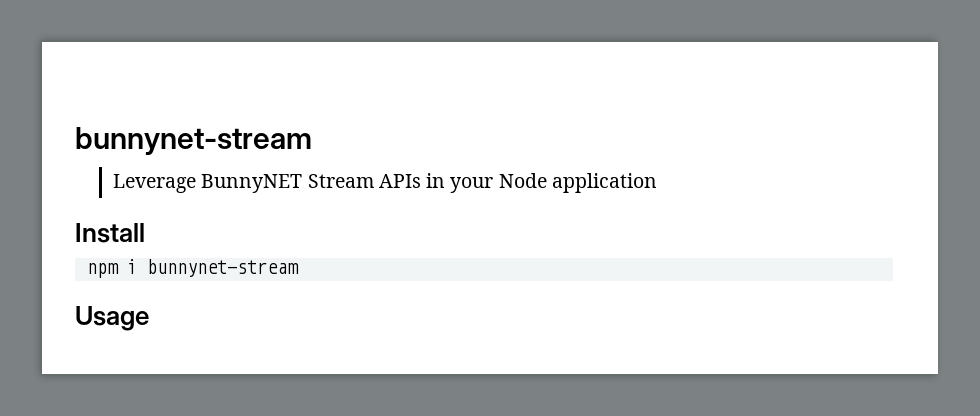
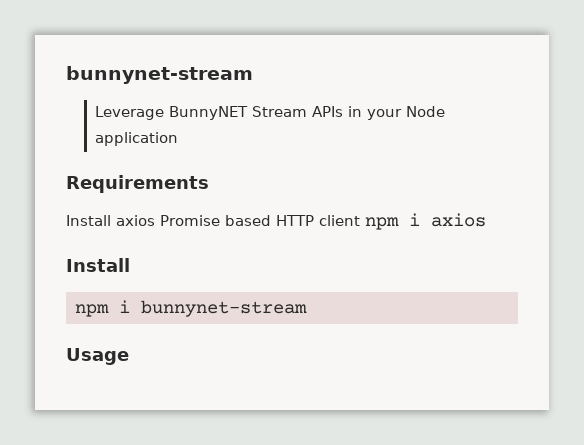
(657, 183) none -> [66,175,209,193] [66,213,486,230] // Requirements // Install axios Promise based HTTP client npm i axios

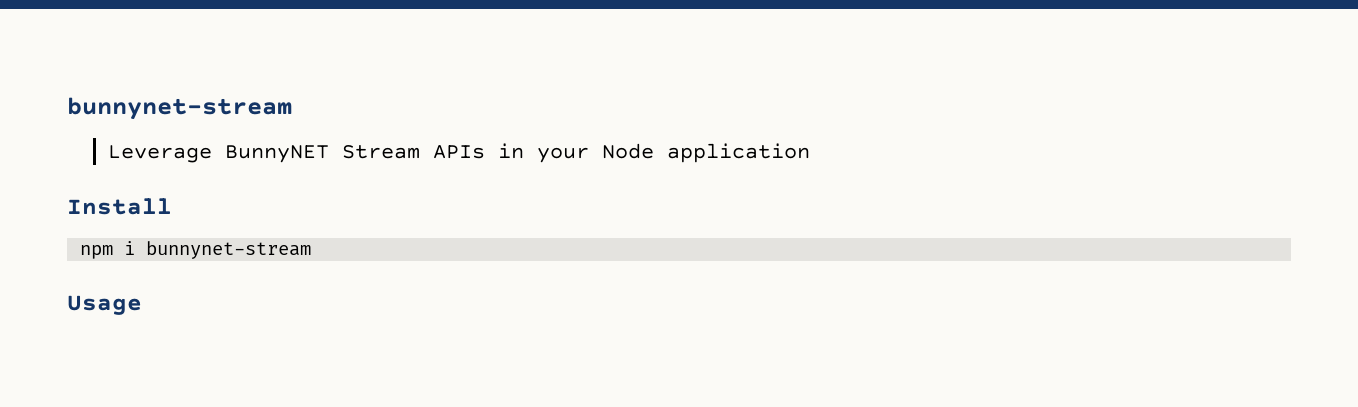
[66,175,209,193] [66,213,486,230] // Requirements // Install axios Promise based HTTP client npm i axios -> (811, 153) none

